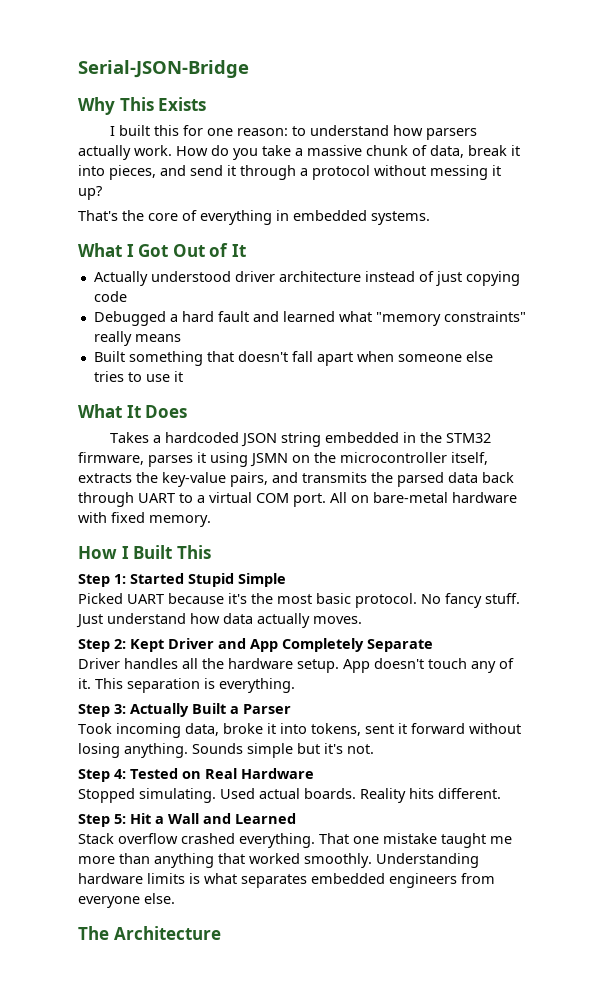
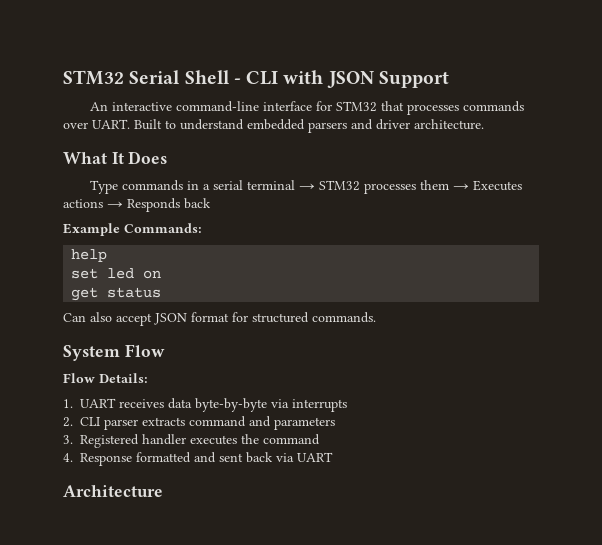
[78,60,249,78] [78,97,207,115] [109,125,477,140] [78,145,520,160] [78,165,501,180] [78,186,102,200] [78,210,430,225] [78,243,246,257] [93,271,520,286] [93,291,127,302] [93,311,526,326] [93,331,181,346] [93,351,493,366] [93,371,183,382] [78,404,188,418] [109,432,491,447] [78,452,488,467] [78,472,514,487] [78,492,517,507] [78,512,211,527] [78,545,211,559] [78,573,286,587] [78,593,520,608] [76,613,362,628] [78,638,433,652] [78,658,514,673] [78,678,295,693] [78,703,291,717] [78,723,521,738] [78,743,374,758] [78,768,314,782] [78,788,501,803] [78,813,296,827] [78,833,512,848] [78,853,479,868] [78,873,495,888] [78,893,175,908] [78,926,109,940] Serial-JSON-Bridge // Why This Exists // I built this for one reason: to understand how parsers actually work. How do you take a massive chunk of data, break it into pieces, and send it through a protocol without messing it up? // That's the core of everything in embedded systems. // What I Got Out of It // Actually understood driver architecture instead of just copying code // Debugged a hard fault and learned what "memory constraints" really means // Built something that doesn't fall apart when someone else tries to use it // What It Does // Takes a hardcoded JSON string embedded in the STM32 firmware, parses it using JSMN on the microcontroller itself, extracts the key-value pairs, and transmits the parsed data back through UART to a virtual COM port. All on bare-metal hardware with fixed memory. // How I Built This // Step 1: Started Stupid Simple // Picked UART because it's the most basic protocol. No fancy stuff. Just understand how data actually moves. // Step 2: Kept Driver and App Completely Separate // Driver handles all the hardware setup. App doesn't touch any of it. This separation is everything. // Step 3: Actually Built a Parser // Took incoming data, broke it into tokens, sent it forward without losing anything. Sounds simple but it's not. // Step 4: Tested on Real Hardware // Stopped simulating. Used actual boards. Reality hits different. // Step 5: Hit a Wall and Learned // Stack overflow crashed everything. That one mistake taught me more than anything that worked smoothly. Understanding hardware limits is what separates embedded engineers from everyone else. // The -> [63,70,449,88] [90,101,525,115] [63,119,484,133] [63,151,168,164] [90,180,523,194] [63,198,211,212] [63,223,202,236] [71,249,108,262] [71,268,162,279] [71,287,162,301] [63,312,376,326] [63,344,165,361] [63,373,148,383] [63,398,348,412] [63,416,336,430] [63,434,321,448] [63,452,334,466] STM32 Serial Shell - CLI with JSON Support // An interactive command-line interface for STM32 that processes commands over UART. Built to understand embedded parsers and driver architecture. // What It Does // Type commands in a serial terminal → STM32 processes them → Executes actions → Responds back // Example Commands: // help // set led on // get status // Can also accept JSON format for structured commands. // System Flow // Flow Details: // 1. UART receives data byte-by-byte via interrupts // 2. CLI parser extracts command and parameters // 3. Registered handler executes the command // 4. Response formatted and sent back via UART //

